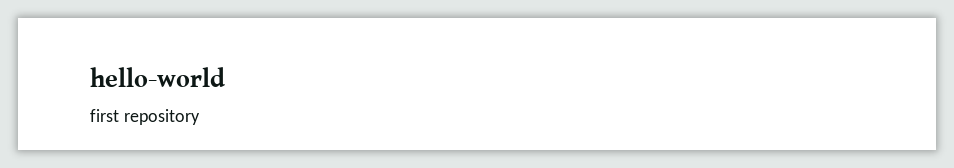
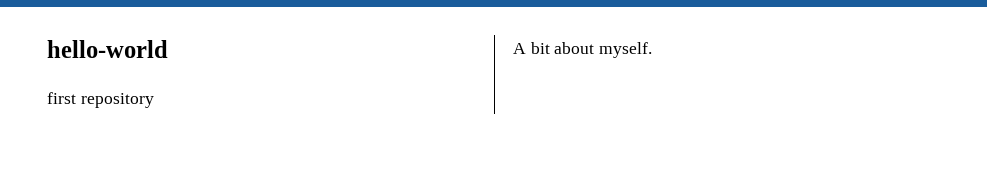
(200, 117) none -> [513,42,653,58] // A bit about myself.

